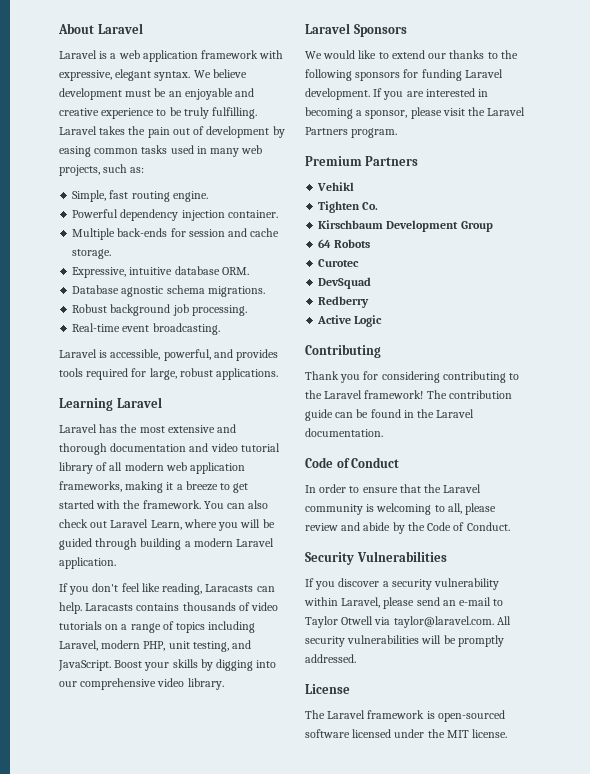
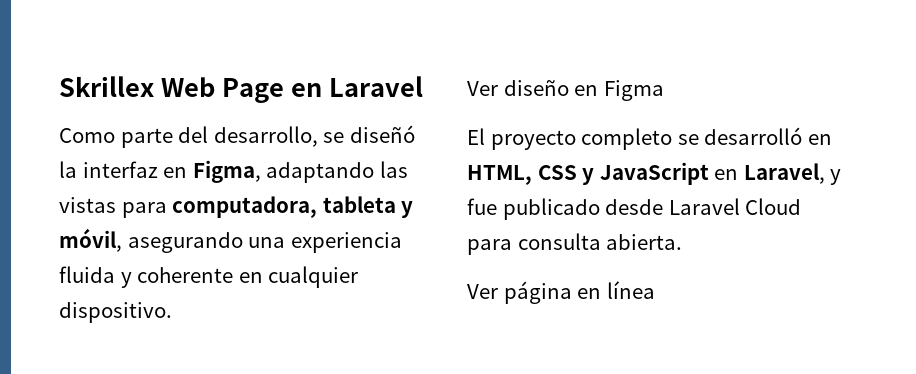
[58,23,143,34] [59,50,284,62] [59,69,247,81] [59,88,255,100] [59,107,258,119] [59,126,285,138] [59,145,263,157] [59,164,145,176] [72,190,208,202] [72,209,278,221] [72,228,280,240] [72,249,112,259] [72,266,249,278] [72,285,265,297] [72,304,247,316] [72,323,220,335] [59,349,279,361] [59,368,279,380] [59,397,162,411] [59,424,237,433] [59,443,280,455] [59,462,246,474] [59,481,249,493] [59,500,269,509] [59,519,275,531] [59,538,275,550] [59,557,116,569] [59,583,275,595] [59,602,279,614] [59,621,256,633] [59,640,252,652] [58,659,277,671] [59,678,224,690] [305,23,407,37] [305,50,518,59] [305,69,503,81] [305,88,489,100] [305,107,526,119] [305,127,398,138] [305,156,419,166] [317,182,355,191] [318,201,379,213] [318,220,493,232] [318,239,371,248] [318,259,360,267] [318,277,372,289] [318,296,370,308] [317,315,383,327] [305,344,381,358] [305,371,520,383] [305,390,512,399] [305,409,475,421] [305,428,383,437] [305,457,400,468] [305,484,482,493] [305,503,497,515] [305,522,510,534] [305,551,447,565] [305,578,500,590] [304,597,504,609] [305,616,511,628] [305,635,504,647] [305,654,356,663] [305,684,350,694] [305,710,505,722] [305,729,508,738] About Laravel // Laravel is a web application framework with expressive, elegant syntax. We believe development must be an enjoyable and creative experience to be truly fulfilling. Laravel takes the pain out of development by easing common tasks used in many web projects, such as: // Simple, fast routing engine. // Powerful dependency injection container. // Multiple back-ends for session and cache storage. // Expressive, intuitive database ORM. // Database agnostic schema migrations. // Robust background job processing. // Real-time event broadcasting. // Laravel is accessible, powerful, and provides tools required for large, robust applications. // Learning Laravel // Laravel has the most extensive and thorough documentation and video tutorial library of all modern web application frameworks, making it a breeze to get started with the framework. You can also check out Laravel Learn, where you will be guided through building a modern Laravel application. // If you don't feel like reading, Laracasts can help. Laracasts contains thousands of video tutorials on a range of topics including Laravel, modern PHP, unit testing, and JavaScript. Boost your skills by digging into our comprehensive video library. // Laravel Sponsors // We would like to extend our thanks to the following sponsors for funding Laravel development. If you are interested in becoming a sponsor, please visit the Laravel Partners program. // Premium Partners // Vehikl // Tighten Co. // Kirschbaum Development Group // 64 Robots // Curotec // DevSquad // Redberry // Active Logic // Contributing // Thank you for considering contributing to the Laravel framework! The contribution guide can be found in the Laravel documentation. // Code of Conduct // In order to ensure that the Laravel community is welcoming to all, please review and abide by the Code of Conduct. // Security Vulnerabilities // If you discover a security vulnerability within Laravel, please send an e-mail to Taylor Otwell via taylor@laravel.com. All security vulnerabilities will be promptly addressed. // License // The Laravel framework is open-sourced software licensed under the MIT license. -> [59,76,423,103] [59,125,415,148] [59,160,408,183] [59,196,414,218] [59,228,402,253] [59,266,359,288] [59,302,172,323] [467,80,664,101] [467,127,832,150] [467,162,842,185] [467,198,802,220] [467,233,683,255] [467,281,655,304] Skrillex Web Page en Laravel // Como parte del desarrollo, se diseñó la interfaz en Figma, adaptando las vistas para computadora, tableta y móvil, asegurando una experiencia fluida y coherente en cualquier dispositivo. // Ver diseño en Figma // El proyecto completo se desarrolló en HTML, CSS y JavaScript en Laravel, y fue publicado desde Laravel Cloud para consulta abierta. // Ver página en línea

